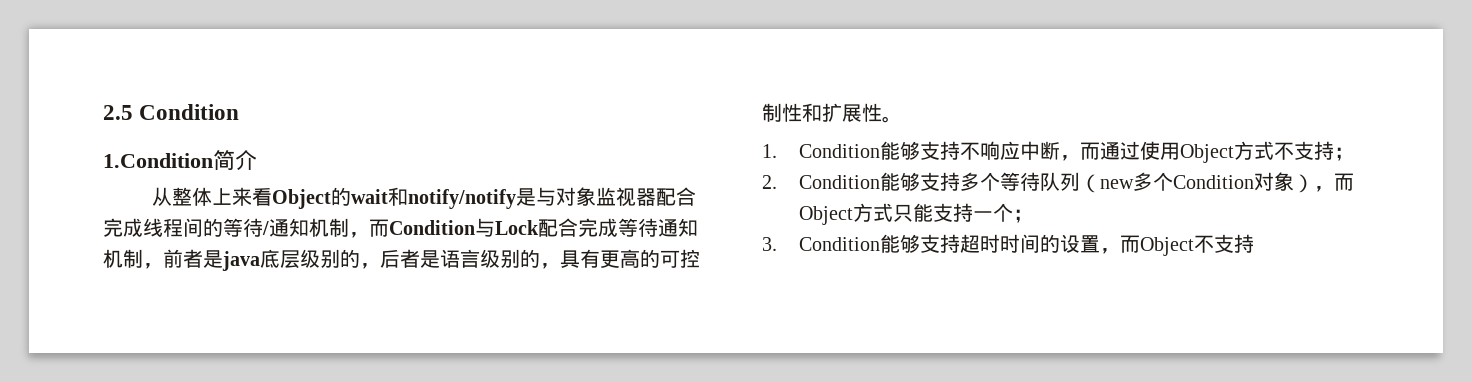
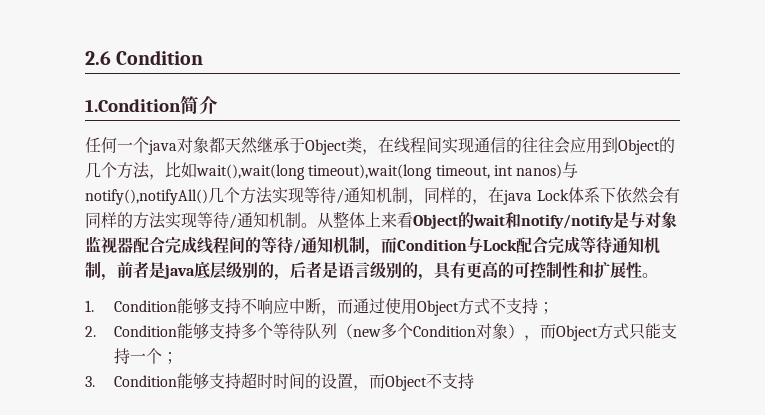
[103,105,133,120] 2.5 -> [85,51,111,65] 2.6
(257, 160) none -> [85,137,675,155] [85,162,579,180] [85,187,680,205] [85,212,317,229] 任何一个java对象都天然继承于Object类，在线程间实现通信的往往会应用到Object的几个方法，比如wait(),wait(long timeout),wait(long timeout, int nanos)与notify(),notifyAll()几个方法实现等待/通知机制，同样的，在java Lock体系下依然会有同样的方法实现等待/通知机制。

